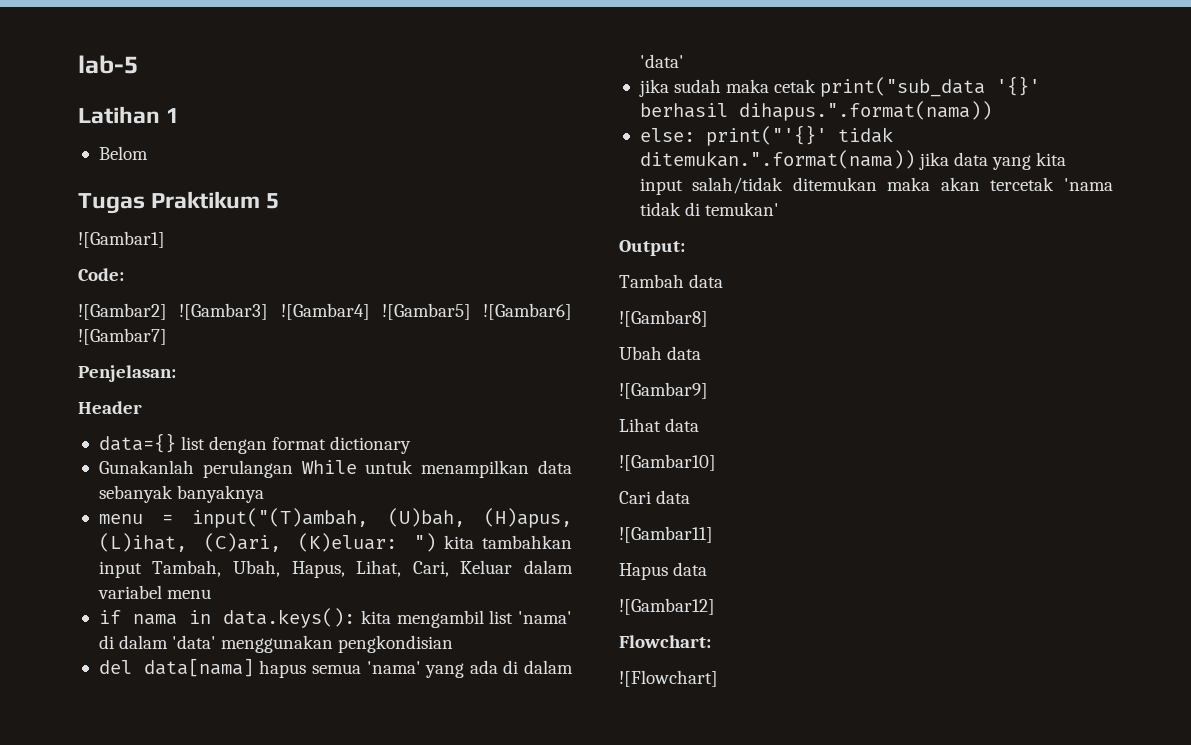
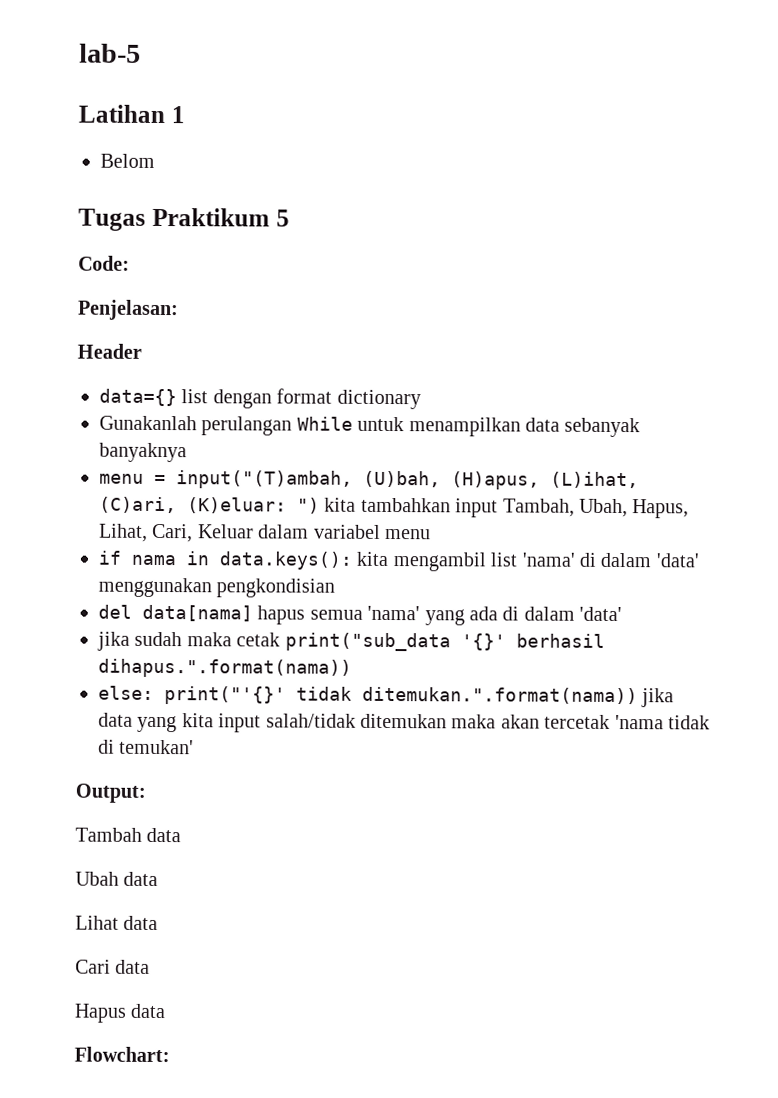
[78,231,165,248] // ![Gambar1] -> (290, 218) none
[78,303,572,320] [78,328,167,345] // ![Gambar2] ![Gambar3] ![Gambar4] ![Gambar5] ![Gambar6] ![Gambar7] -> (130, 263) none
[619,310,708,327] // ![Gambar8] -> (182, 835) none
[619,382,708,399] // ![Gambar9] -> (159, 878) none
[619,454,716,471] // ![Gambar10] -> (159, 922) none
[619,526,713,543] // ![Gambar11] -> (151, 966) none
[619,598,715,615] // ![Gambar12] -> (167, 1011) none
[619,670,718,687] // ![Flowchart] -> (170, 1054) none

